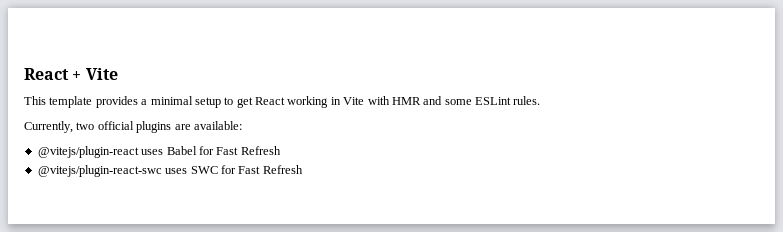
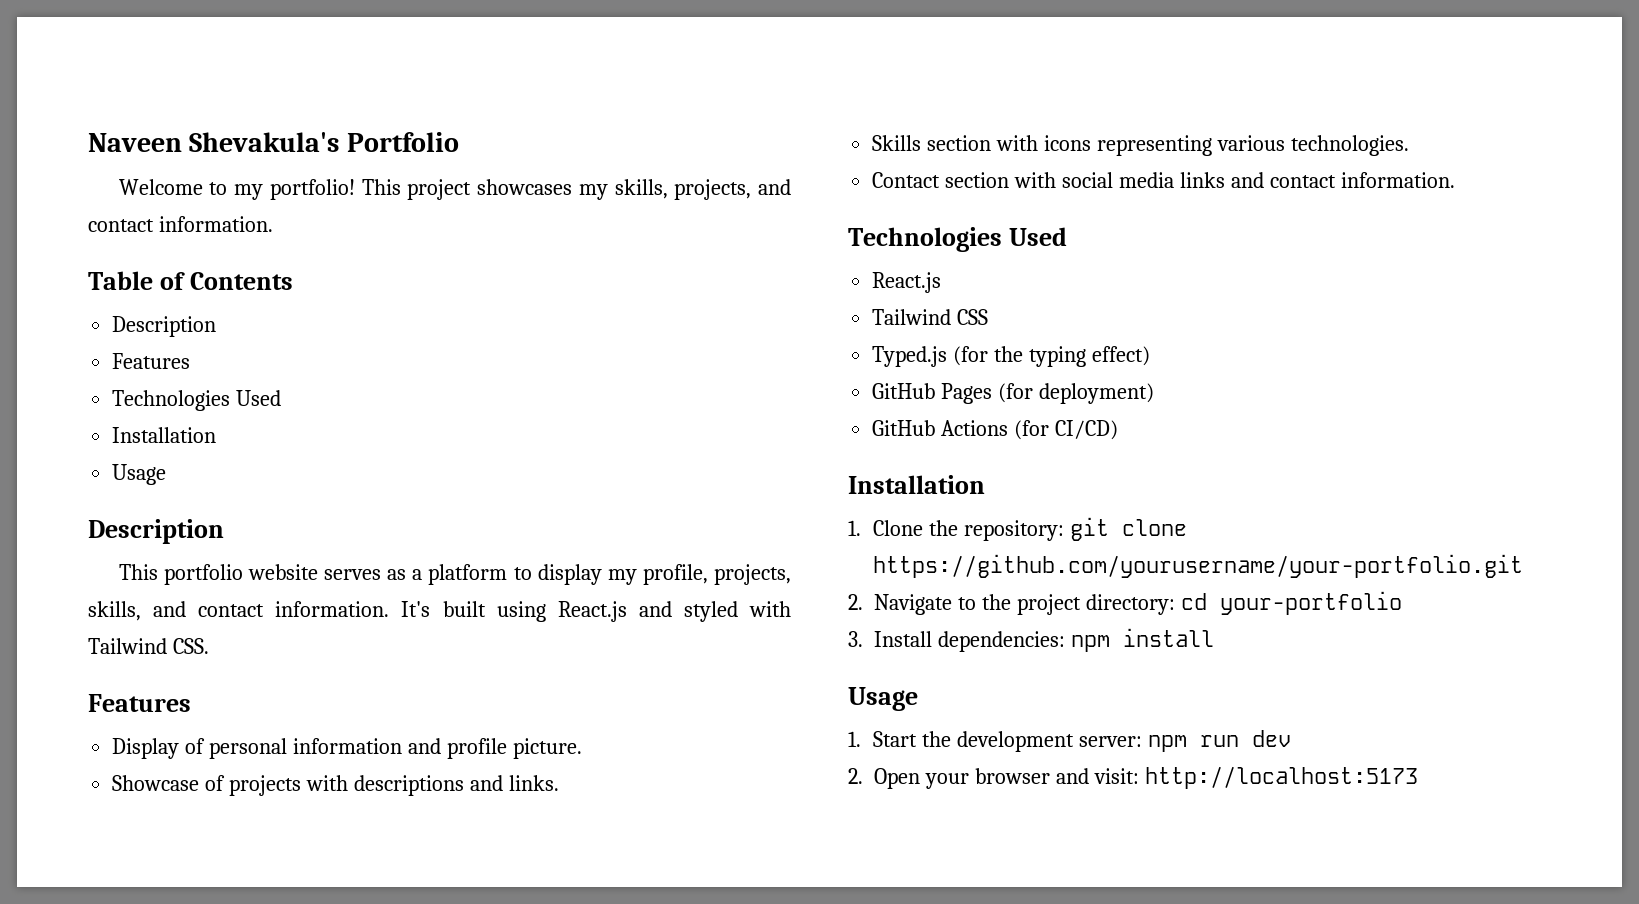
[24,68,118,80] [24,96,541,108] [24,121,242,133] [37,146,281,158] [37,165,303,177] React + Vite // This template provides a minimal setup to get React working in Vite with HMR and some ESLint rules. // Currently, two official plugins are available: // @vitejs/plugin-react uses Babel for Fast Refresh // @vitejs/plugin-react-swc uses SWC for Fast Refresh -> [88,132,459,152] [118,179,791,200] [88,216,273,232] [88,271,293,290] [112,316,217,337] [112,353,191,369] [112,390,282,411] [112,427,217,443] [112,464,167,485] [88,519,224,544] [118,564,791,585] [88,601,792,622] [88,638,209,654] [88,694,191,712] [112,738,582,759] [112,775,559,796] [872,135,1409,156] [872,172,1455,188] [848,227,1067,252] [872,272,942,293] [872,309,989,325] [872,346,1150,367] [872,383,1155,404] [872,420,1119,440] [848,475,985,494] [848,517,1188,541] [873,554,1524,578] [848,591,1402,615] [848,628,1214,652] [848,687,918,711] [848,730,1292,752] [848,766,1418,789] Naveen Shevakula's Portfolio // Welcome to my portfolio! This project showcases my skills, projects, and contact information. // Table of Contents // Description // Features // Technologies Used // Installation // Usage // Description // This portfolio website serves as a platform to display my profile, projects, skills, and contact information. It's built using React.js and styled with Tailwind CSS. // Features // Display of personal information and profile picture. // Showcase of projects with descriptions and links. // Skills section with icons representing various technologies. // Contact section with social media links and contact information. // Technologies Used // React.js // Tailwind CSS // Typed.js (for the typing effect) // GitHub Pages (for deployment) // GitHub Actions (for CI/CD) // Installation // 1. Clone the repository: git clone https://github.com/yourusername/your-portfolio.git // 2. Navigate to the project directory: cd your-portfolio // 3. Install dependencies: npm install // Usage // 1. Start the development server: npm run dev // 2. Open your browser and visit: http://localhost:5173

